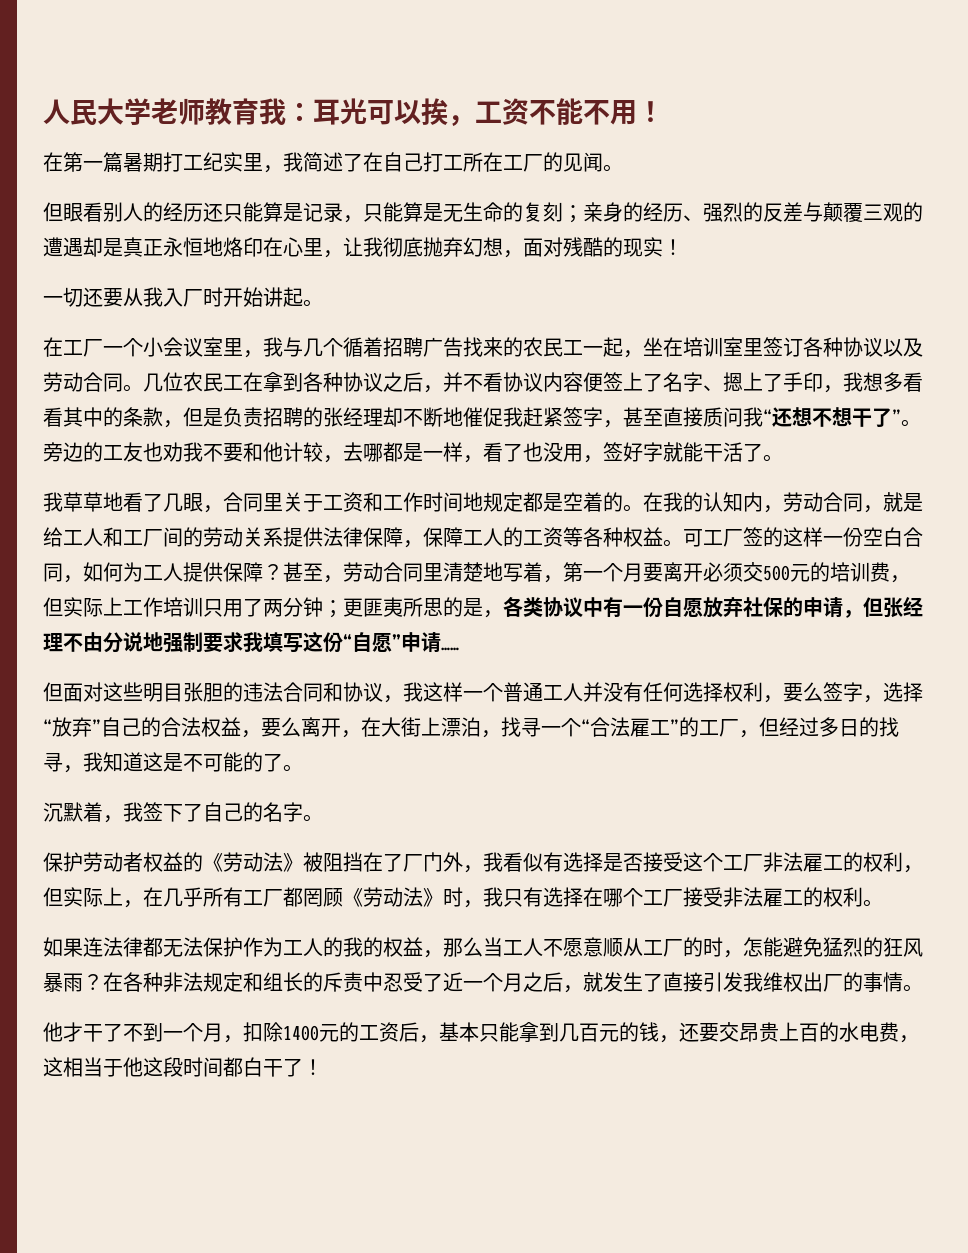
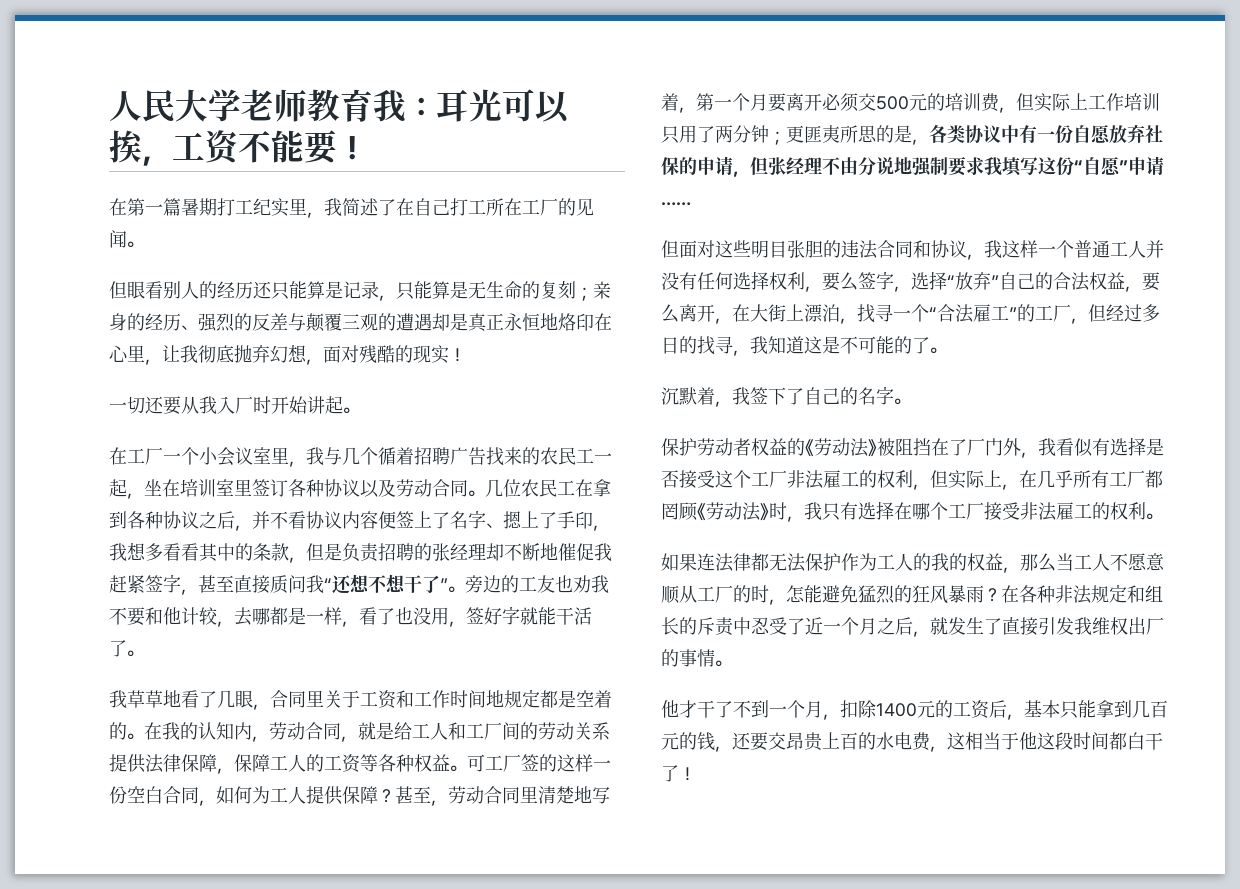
[583,100,637,125] 不用 -> [304,130,338,165] 要

